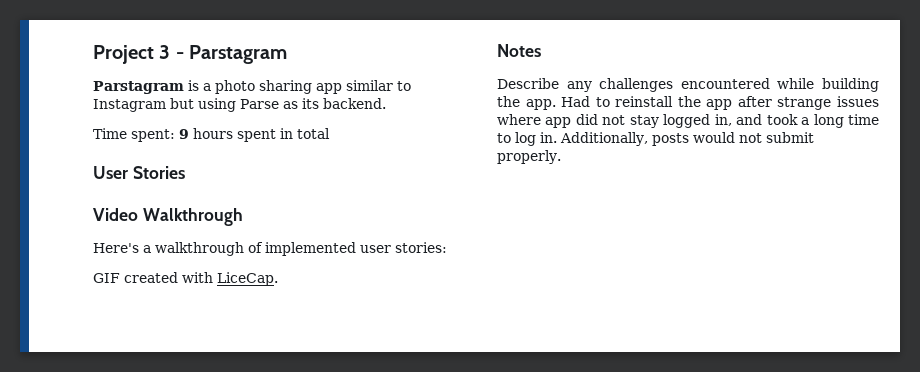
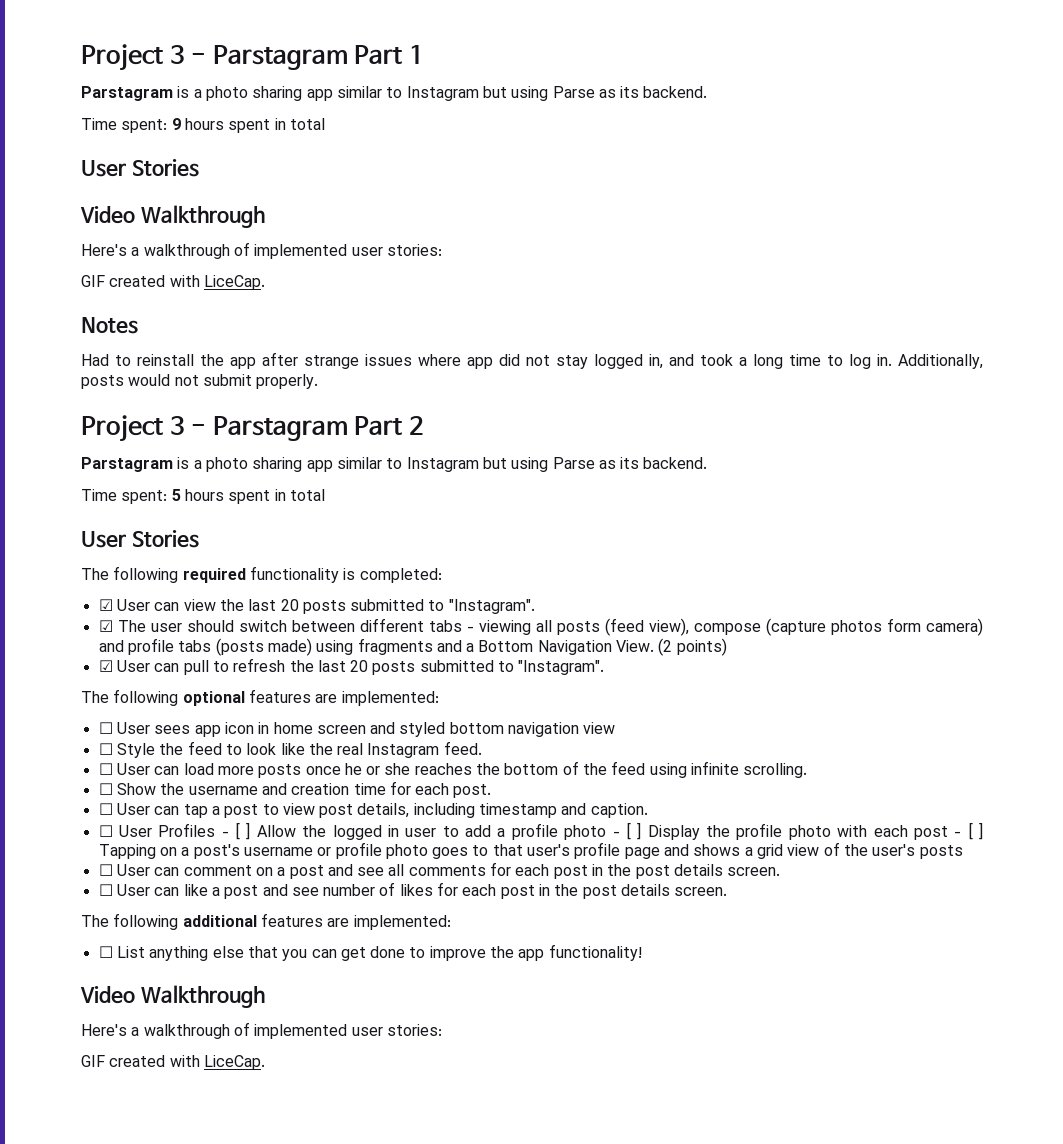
[93,45,288,64] Project 3 - Parstagram -> [81,44,425,71] Project 3 - Parstagram Part 1
[497,78,879,92] [497,96,556,110] Describe any challenges encountered while building the app. -> (138, 325) none
(561, 157) none -> [81,415,425,442] [81,457,708,472] [81,489,325,504] [81,530,199,548] [81,566,442,583] [98,599,535,614] [98,618,984,636] [98,638,727,656] [98,658,605,675] [81,689,439,706] [98,722,616,737] [98,741,482,758] [98,761,808,778] [98,781,492,798] [98,803,648,818] [98,822,984,840] [98,842,963,859] [98,862,781,879] [98,882,728,899] [81,913,451,930] [98,944,642,961] [80,985,265,1008] [81,1022,442,1039] [81,1055,265,1070] // Project 3 - Parstagram Part 2 // Parstagram is a photo sharing app similar to Instagram but using Parse as its backend. // Time spent: 5 hours spent in total // User Stories // The following required functionality is completed: // ☑ User can view the last 20 posts submitted to "Instagram". // ☑ The user should switch between different tabs - viewing all posts (feed view), compose (capture photos form camera) and profile tabs (posts made) using fragments and a Bottom Navigation View. (2 points) // ☑ User can pull to refresh the last 20 posts submitted to "Instagram". // The following optional features are implemented: // ☐ User sees app icon in home screen and styled bottom navigation view // ☐ Style the feed to look like the real Instagram feed. // ☐ User can load more posts once he or she reaches the bottom of the feed using infinite scrolling. // ☐ Show the username and creation time for each post. // ☐ User can tap a post to view post details, including timestamp and caption. // ☐ User Profiles - [ ] Allow the logged in user to add a profile photo - [ ] Display the profile photo with each post - [ ] Tapping on a post's username or profile photo goes to that user's profile page and shows a grid view of the user's posts // ☐ User can comment on a post and see all comments for each post in the post details screen. // ☐ User can like a post and see number of likes for each post in the post details screen. // The following additional features are implemented: // ☐ List anything else that you can get done to improve the app functionality! // Video Walkthrough // Here's a walkthrough of implemented user stories: // GIF created with LiceCap.

